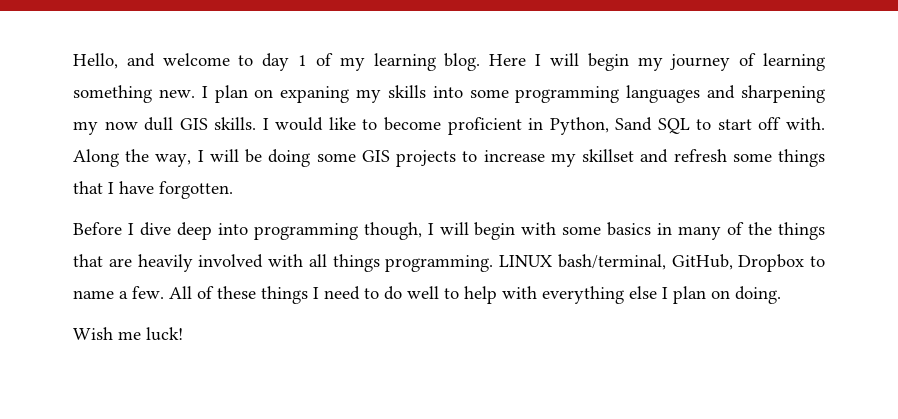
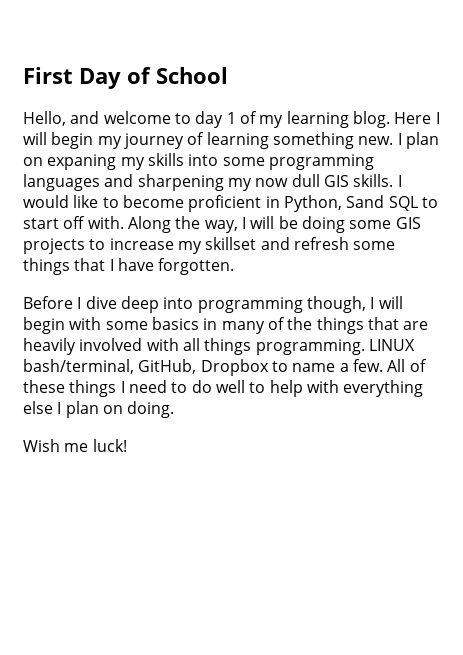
(73, 61) none -> [23,67,228,89] First Day of School //

